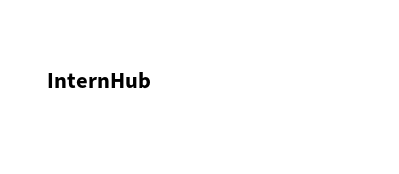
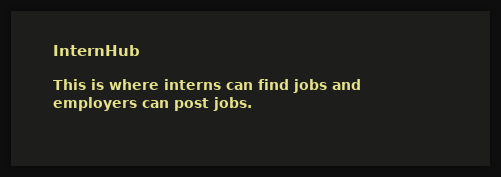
(151, 80) none -> [53,79,361,93] [53,97,252,111] // This is where interns can find jobs and employers can post jobs.

